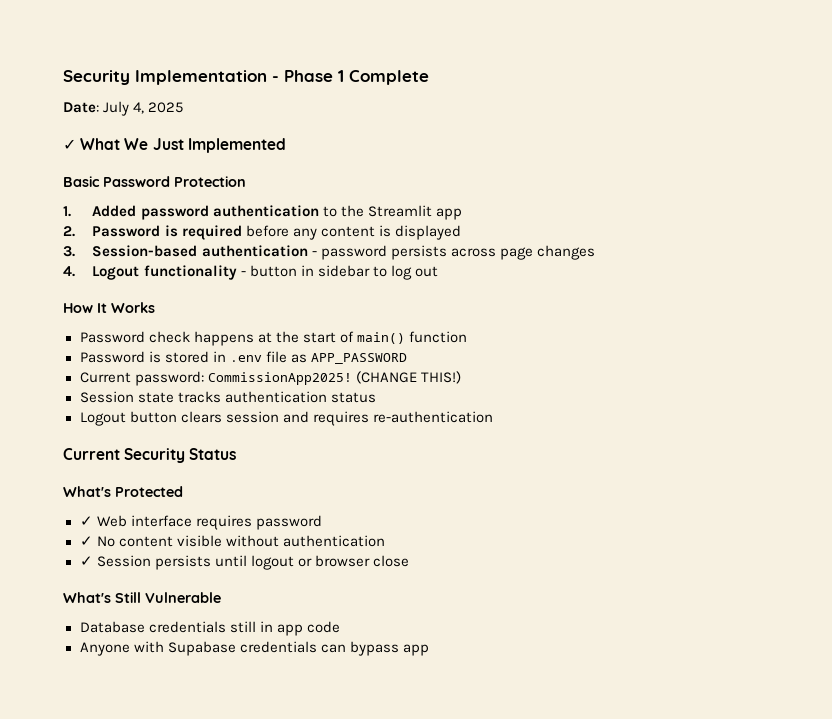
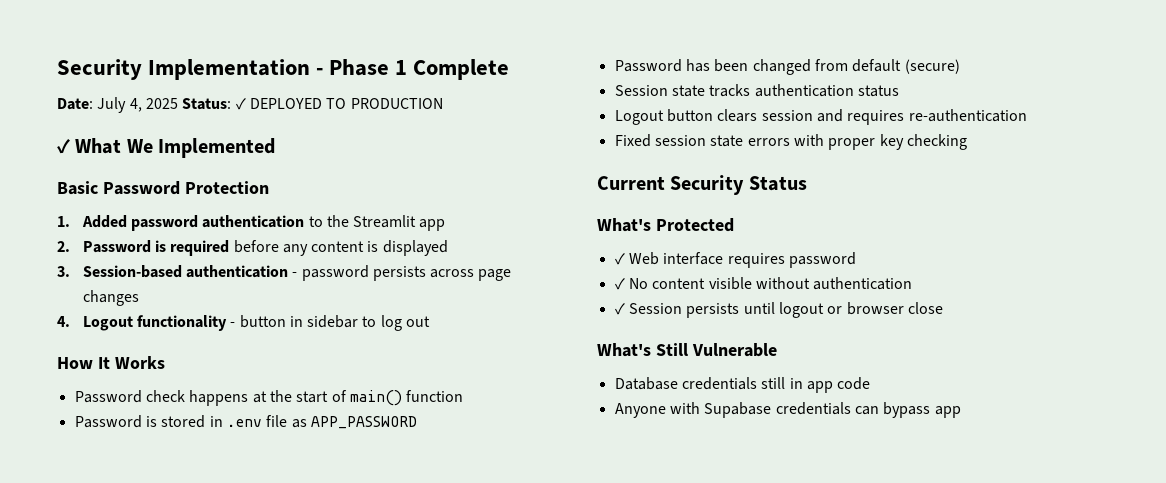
(184, 107) none -> [182,98,443,110] Status: ✓ DEPLOYED TO PRODUCTION
[152,138,184,150] Just -> (153, 146) none
[79,371,461,386] Current password: CommissionApp2025! (CHANGE THIS!) -> [614,59,960,75] Password has been changed from default (secure)
(493, 417) none -> [614,134,967,150] // Fixed session state errors with proper key checking

